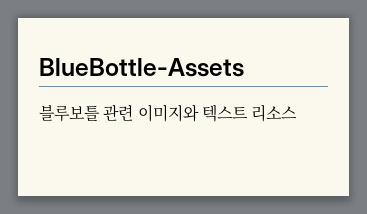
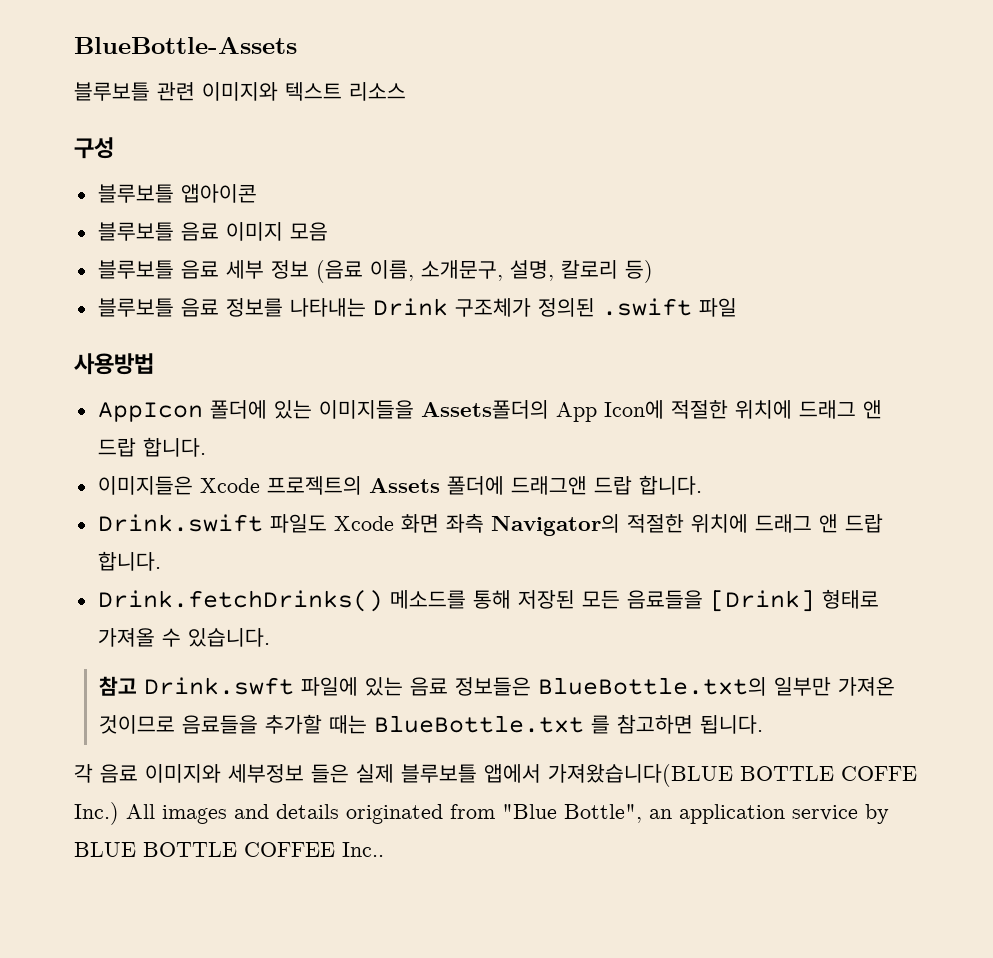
(298, 113) none -> [74,137,114,159] [97,184,257,203] [97,222,328,241] [97,260,653,283] [97,298,737,317] [74,353,154,375] [97,400,882,422] [97,437,206,457] [97,475,702,495] [97,514,883,536] [97,551,161,571] [97,589,879,612] [97,628,270,647] [98,676,895,696] [98,714,763,734] [74,764,917,787] [74,802,889,825] [74,842,384,857] // 구성 // 블루보틀 앱아이콘 // 블루보틀 음료 이미지 모음 // 블루보틀 음료 세부 정보 (음료 이름, 소개문구, 설명, 칼로리 등) // 블루보틀 음료 정보를 나타내는 Drink 구조체가 정의된 .swift 파일 // 사용방법 // AppIcon 폴더에 있는 이미지들을 Assets폴더의 App Icon에 적절한 위치에 드래그 앤 드랍 합니다. // 이미지들은 Xcode 프로젝트의 Assets 폴더에 드래그앤 드랍 합니다. // Drink.swift 파일도 Xcode 화면 좌측 Navigator의 적절한 위치에 드래그 앤 드랍 합니다. // Drink.fetchDrinks() 메소드를 통해 저장된 모든 음료들을 [Drink] 형태로 가져올 수 있습니다. // 참고 Drink.swft 파일에 있는 음료 정보들은 BlueBottle.txt의 일부만 가져온 것이므로 음료들을 추가할 때는 BlueBottle.txt 를 참고하면 됩니다. // 각 음료 이미지와 세부정보 들은 실제 블루보틀 앱에서 가져왔습니다(BLUE BOTTLE COFFE Inc.) All images and details originated from "Blue Bottle", an application service by BLUE BOTTLE COFFEE Inc..

